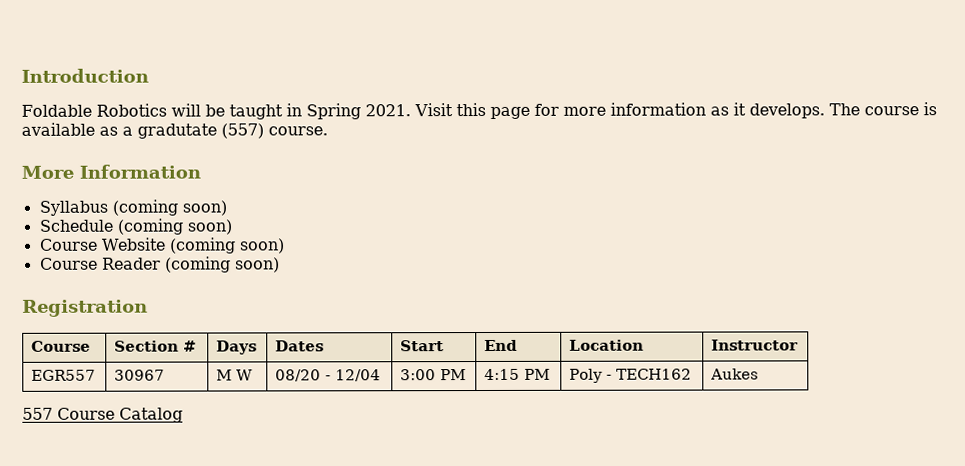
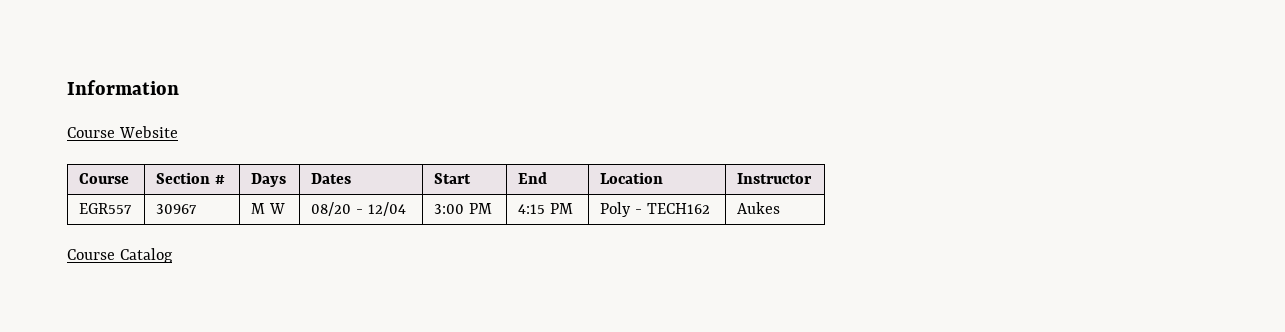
[21,68,149,83] [21,102,937,120] [21,122,328,139] [21,164,201,179] [38,199,227,216] [38,218,233,235] [39,237,285,254] [39,256,280,273] [22,299,148,317] Introduction // Foldable Robotics will be taught in Spring 2021. Visit this page for more information as it develops. The course is available as a gradutate (557) course. // More Information // Syllabus (coming soon) // Schedule (coming soon) // Course Website (coming soon) // Course Reader (coming soon) // Registration -> [67,80,179,95] [67,126,178,138] Information // Course Website
[22,407,53,420] 557 -> (781, 208) none

